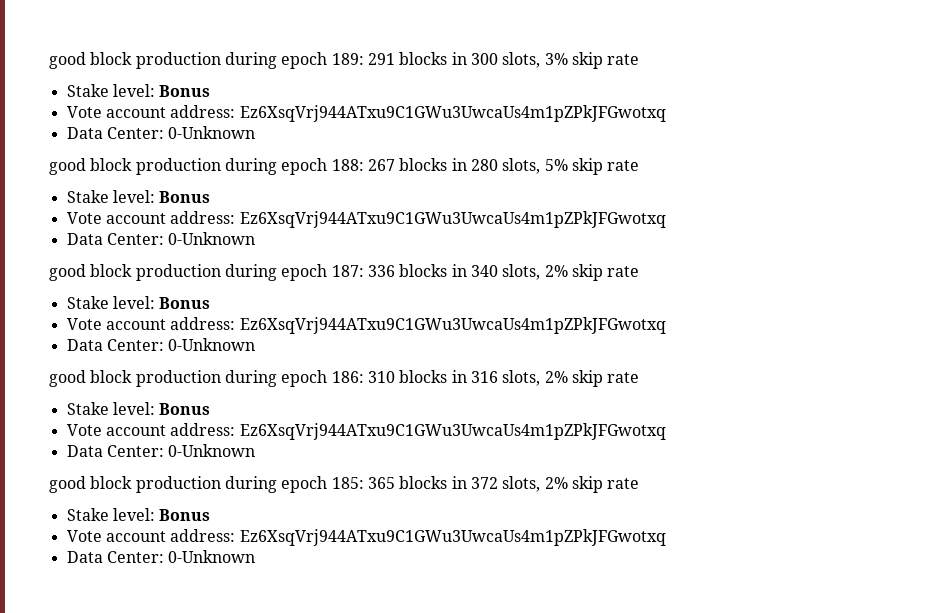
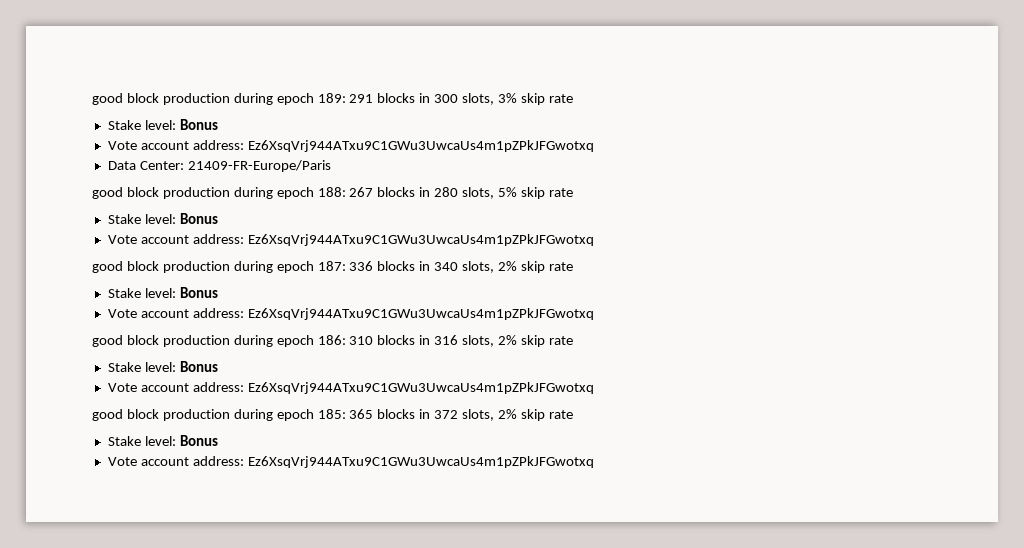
[168,126,256,139] 0-Unknown -> [187,160,331,172] 21409-FR-Europe/Paris
[66,232,256,245] // Data Center: 0-Unknown -> (594, 240) none
[66,338,256,351] // Data Center: 0-Unknown -> (594, 314) none
[66,444,256,457] // Data Center: 0-Unknown -> (594, 388) none
[66,550,256,563] // Data Center: 0-Unknown -> (594, 462) none

